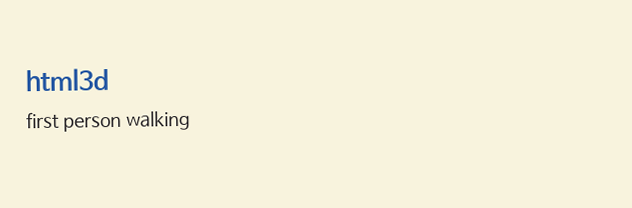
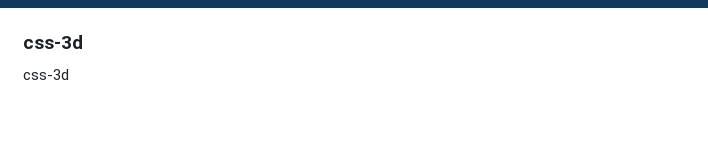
[25,68,109,92] [26,110,191,132] html3d // first person walking -> [23,35,83,49] [23,69,69,80] css-3d // css-3d

